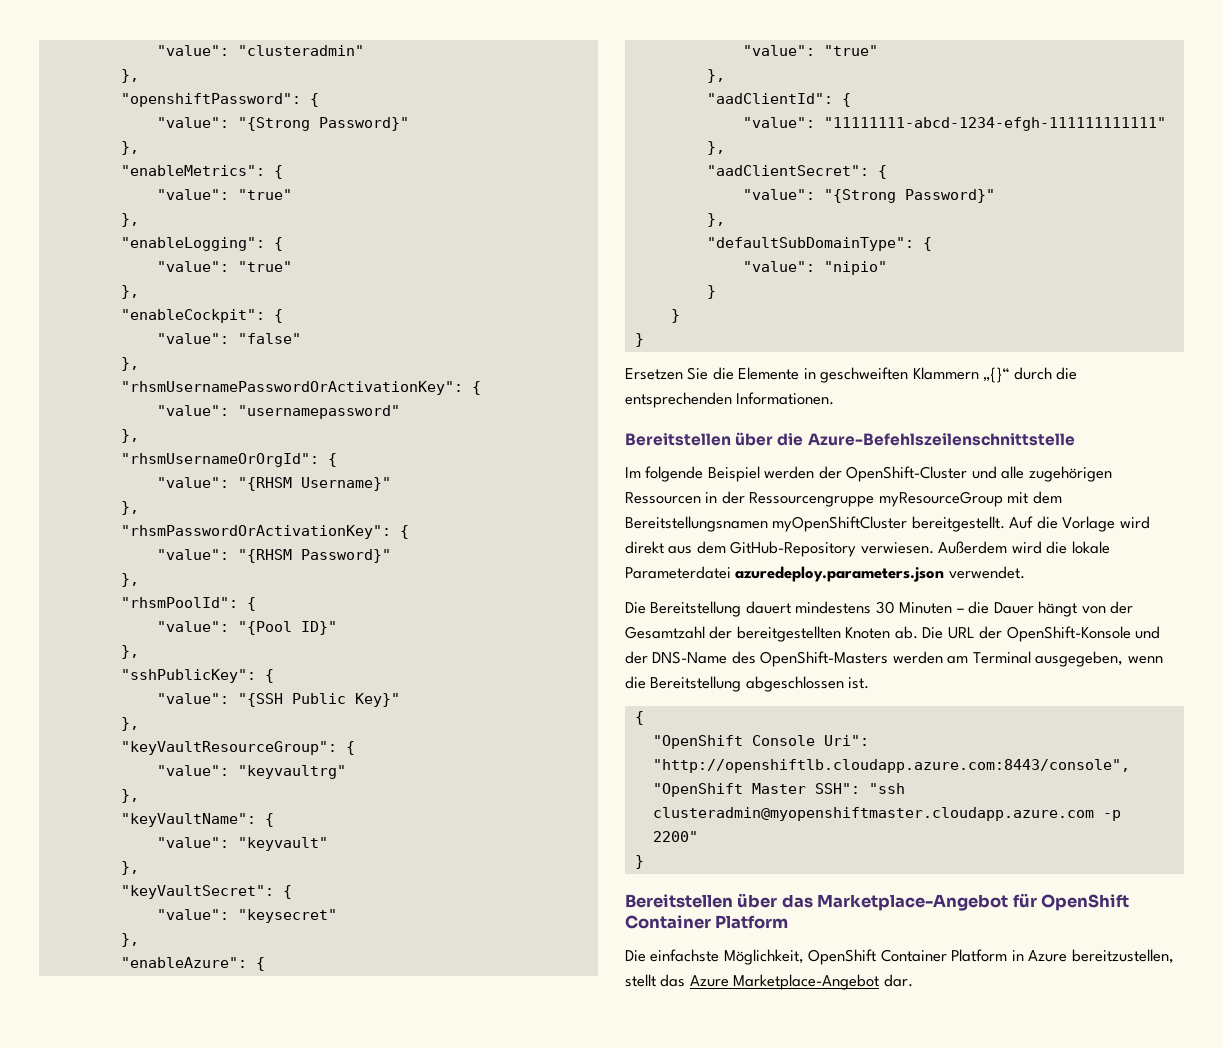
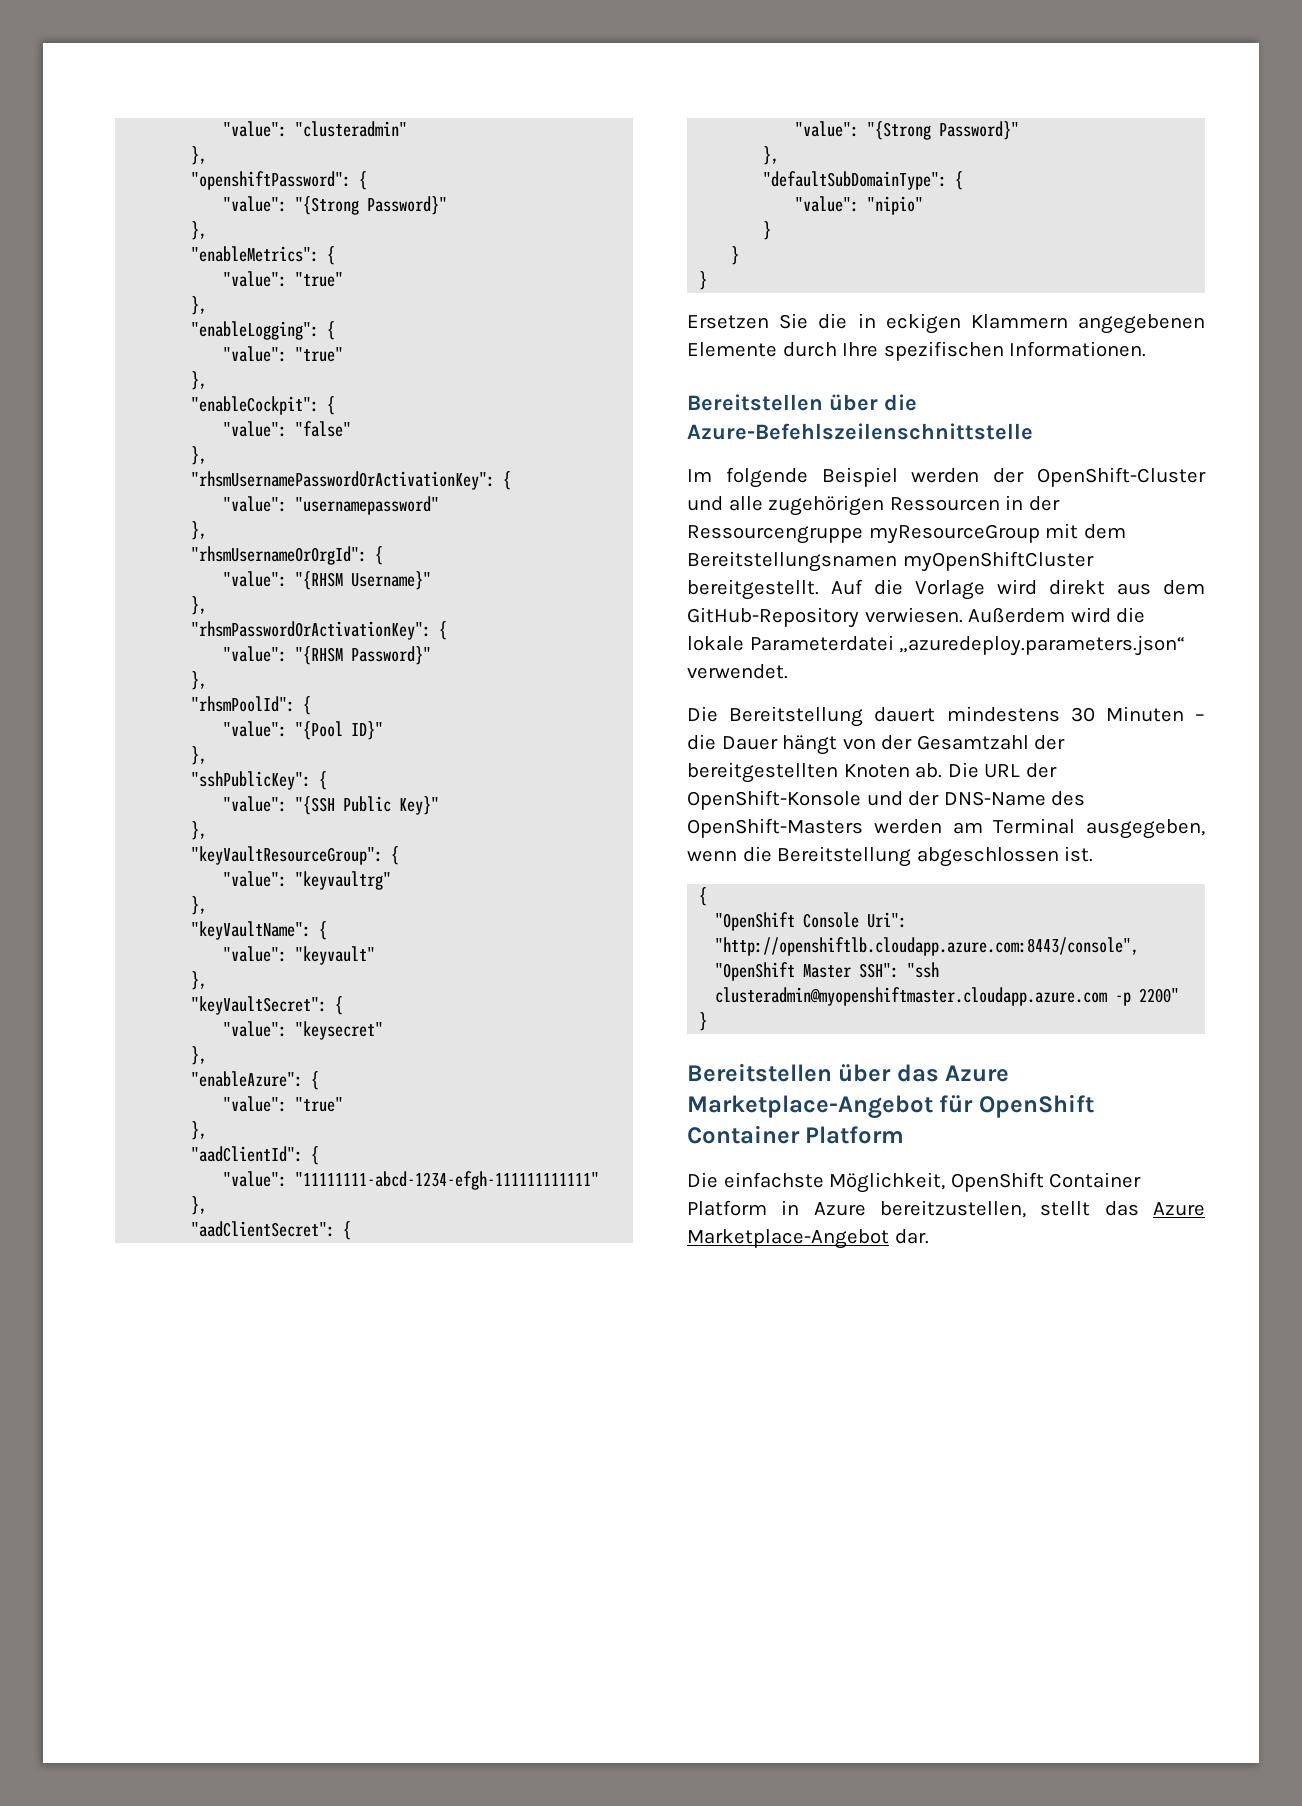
[738,367,1078,383] [625,392,732,408] Elemente in geschweiften Klammern „{}“ durch die entsprechenden -> [857,313,1205,334] [687,341,1004,361] in eckigen Klammern angegebenen Elemente durch Ihre spezifischen
[735,566,945,582] azuredeploy.parameters.json -> [899,635,1186,656] „azuredeploy.parameters.json“
(813, 901) none -> [945,1065,1010,1082] Azure

